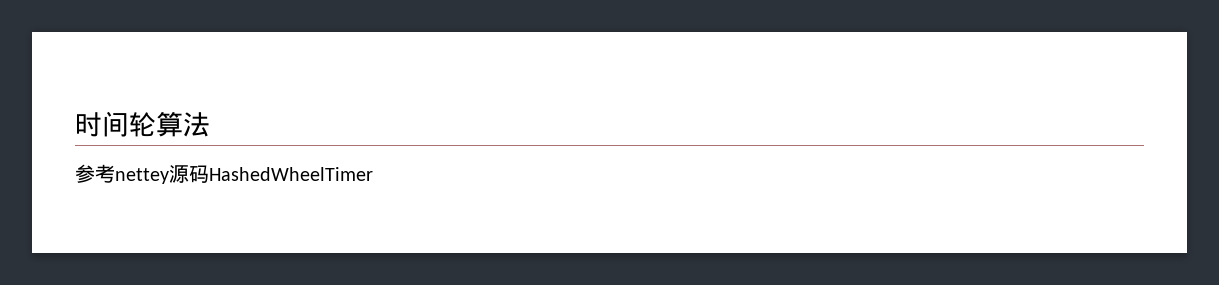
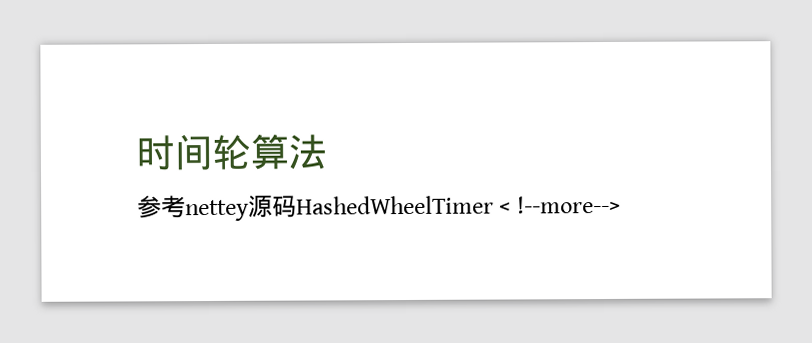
(373, 174) none -> [499,195,621,214] < !--more-->

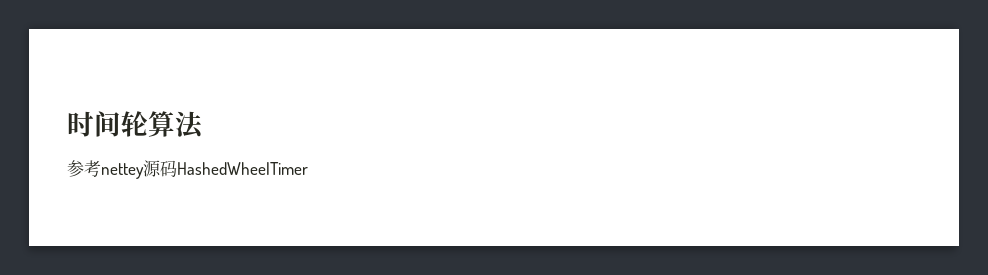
[499,195,621,214] < !--more--> -> (308, 168) none

